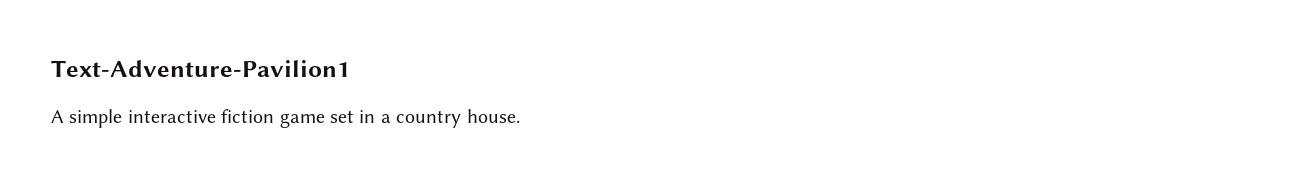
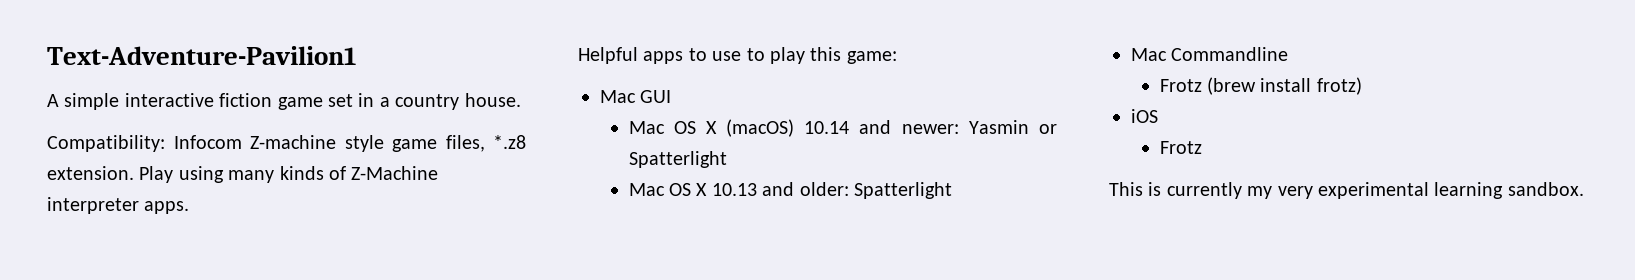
(520, 116) none -> [47,135,526,152] [47,166,439,183] [47,197,190,214] [578,47,897,64] [600,90,672,103] [628,119,1057,137] [628,151,727,168] [628,182,952,199] [1131,47,1289,61] [1159,77,1362,95] [1131,109,1158,123] [1159,141,1202,154] [1109,182,1584,199] // Compatibility: Infocom Z-machine style game files, *.z8 extension. Play using many kinds of Z-Machine interpreter apps. // Helpful apps to use to play this game: // Mac GUI // Mac OS X (macOS) 10.14 and newer: Yasmin or Spatterlight // Mac OS X 10.13 and older: Spatterlight // Mac Commandline // Frotz (brew install frotz) // iOS // Frotz // This is currently my very experimental learning sandbox.

